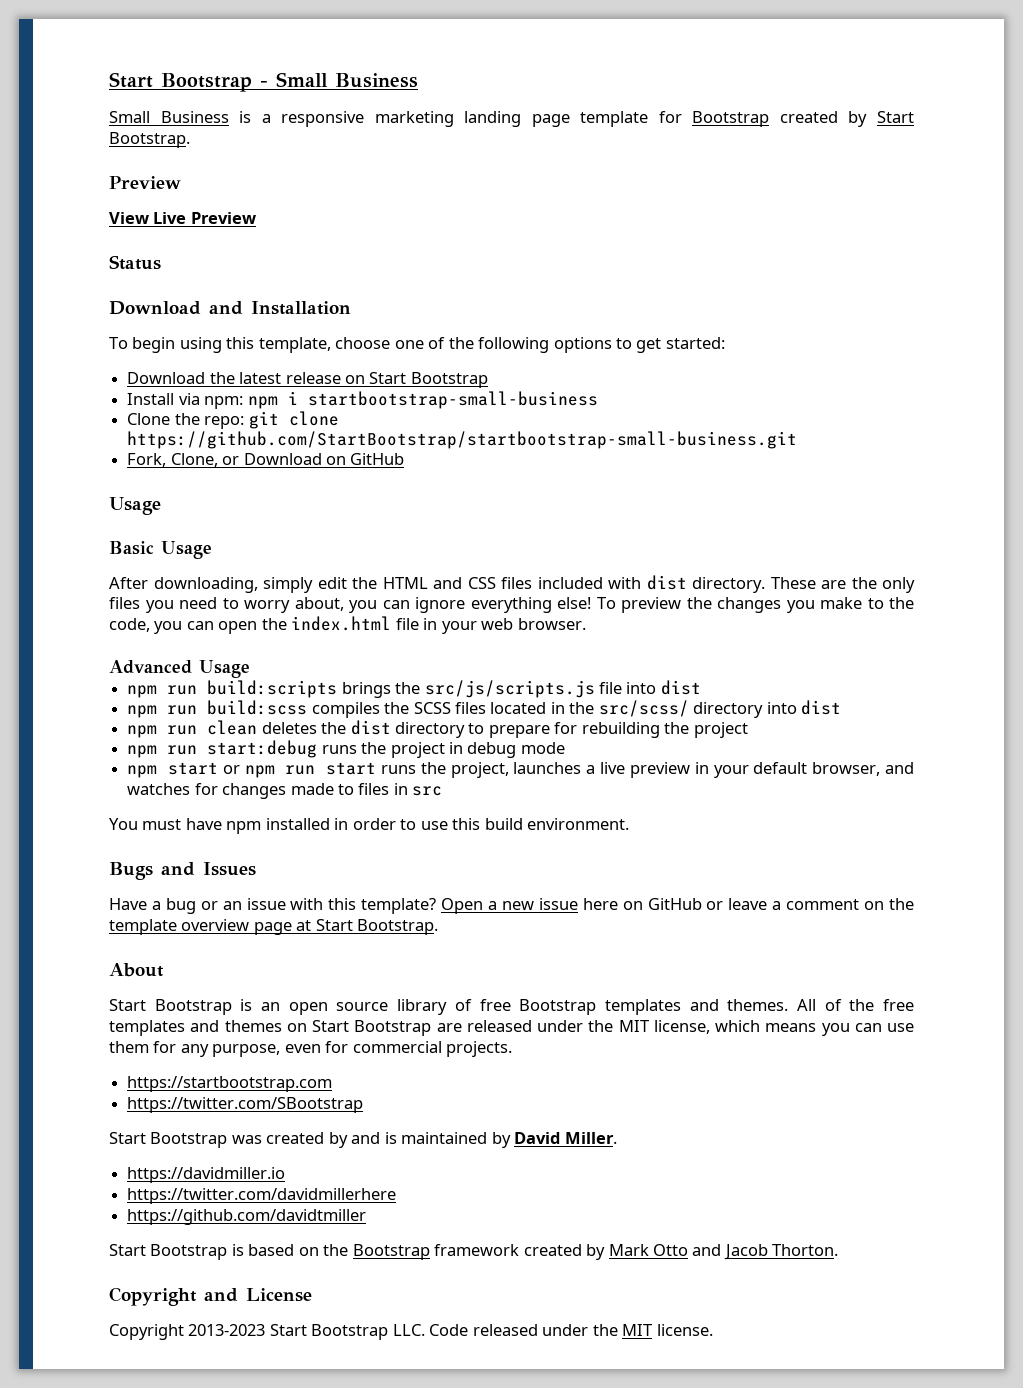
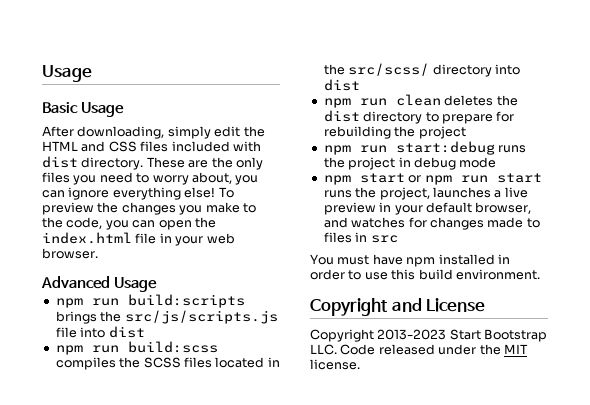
[109,72,418,92] [109,111,915,127] [109,132,190,148] [109,176,181,189] [109,212,256,224] [109,255,161,270] [109,301,351,315] [109,337,725,353] [127,372,488,388] [127,391,598,409] [127,411,339,429] [127,431,798,449] [127,453,405,467] Start Bootstrap - Small Business // Small Business is a responsive marketing landing page template for Bootstrap created by Start Bootstrap. // Preview // View Live Preview // Status // Download and Installation // To begin using this template, choose one of the following options to get started: // Download the latest release on Start Bootstrap // Install via npm: npm i startbootstrap-small-business // Clone the repo: git clone https://github.com/StartBootstrap/startbootstrap-small-business.git // Fork, Clone, or Download on GitHub // -> (42, 73) none
[109,862,256,880] [109,898,915,914] [109,919,439,935] [109,963,164,977] [109,999,914,1015] [109,1020,914,1036] [109,1041,513,1057] [127,1076,333,1092] [127,1097,364,1113] [109,1132,617,1148] [127,1167,286,1183] [127,1188,397,1204] [127,1209,367,1225] [109,1244,839,1260] // Bugs and Issues // Have a bug or an issue with this template? Open a new issue here on GitHub or leave a comment on the template overview page at Start Bootstrap. // About // Start Bootstrap is an open source library of free Bootstrap templates and themes. All of the free templates and themes on Start Bootstrap are released under the MIT license, which means you can use them for any purpose, even for commercial projects. // https://startbootstrap.com // https://twitter.com/SBootstrap // Start Bootstrap was created by and is maintained by David Miller. // https://davidmiller.io // https://twitter.com/davidmillerhere // https://github.com/davidtmiller // Start Bootstrap is based on the Bootstrap framework created by Mark Otto and Jacob Thorton. -> (540, 274) none

